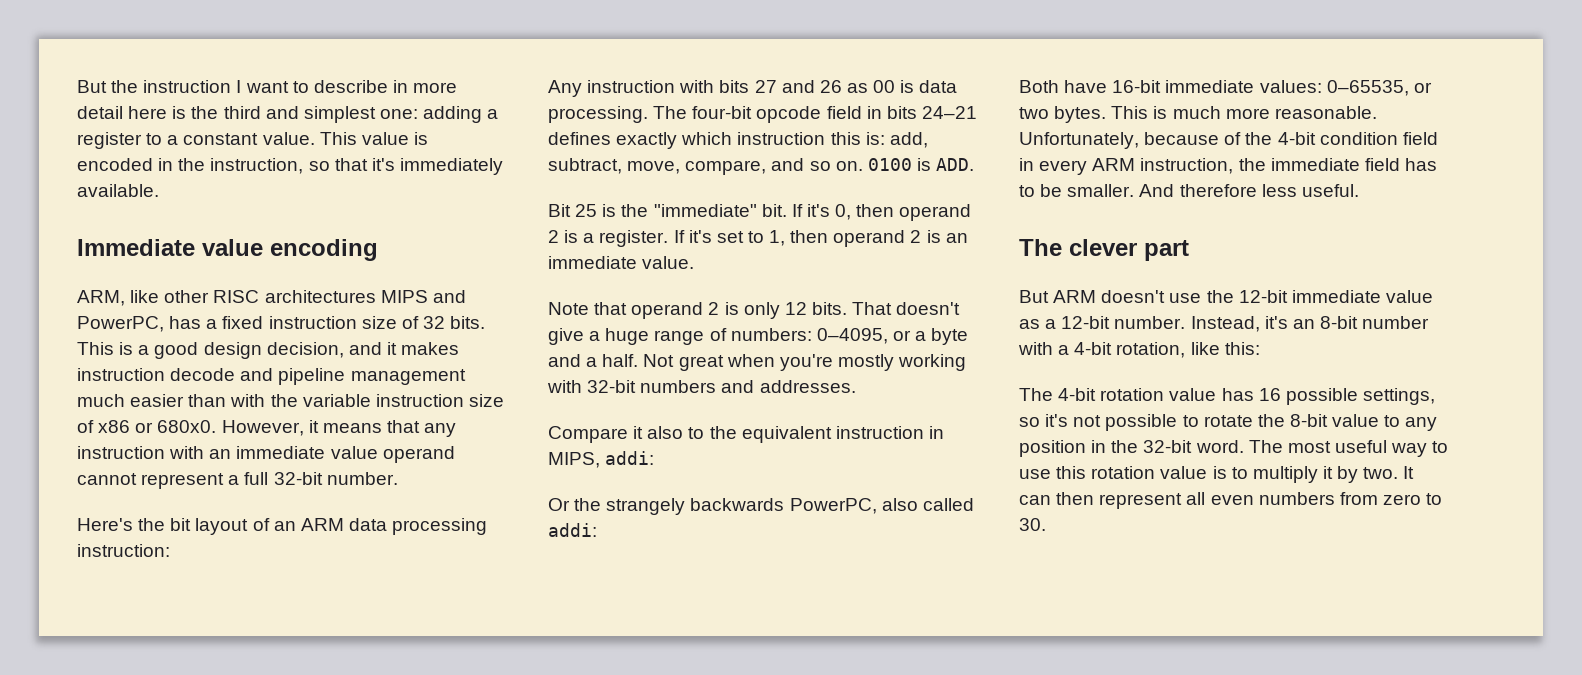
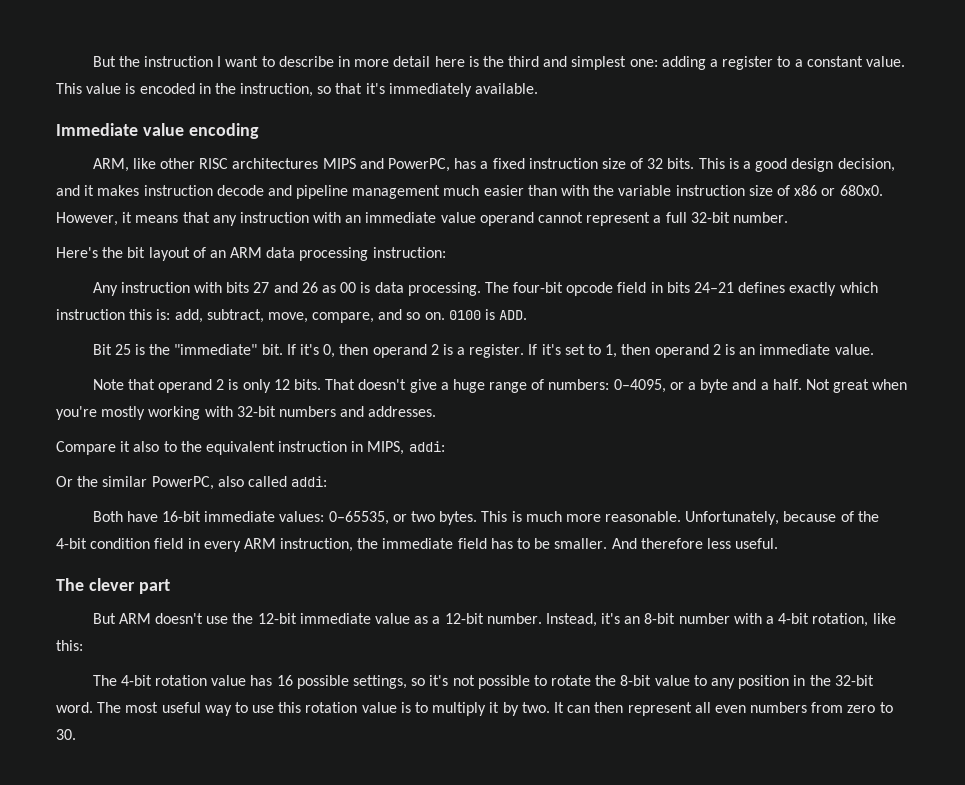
[606,498,785,515] strangely backwards -> [102,476,148,487] similar

